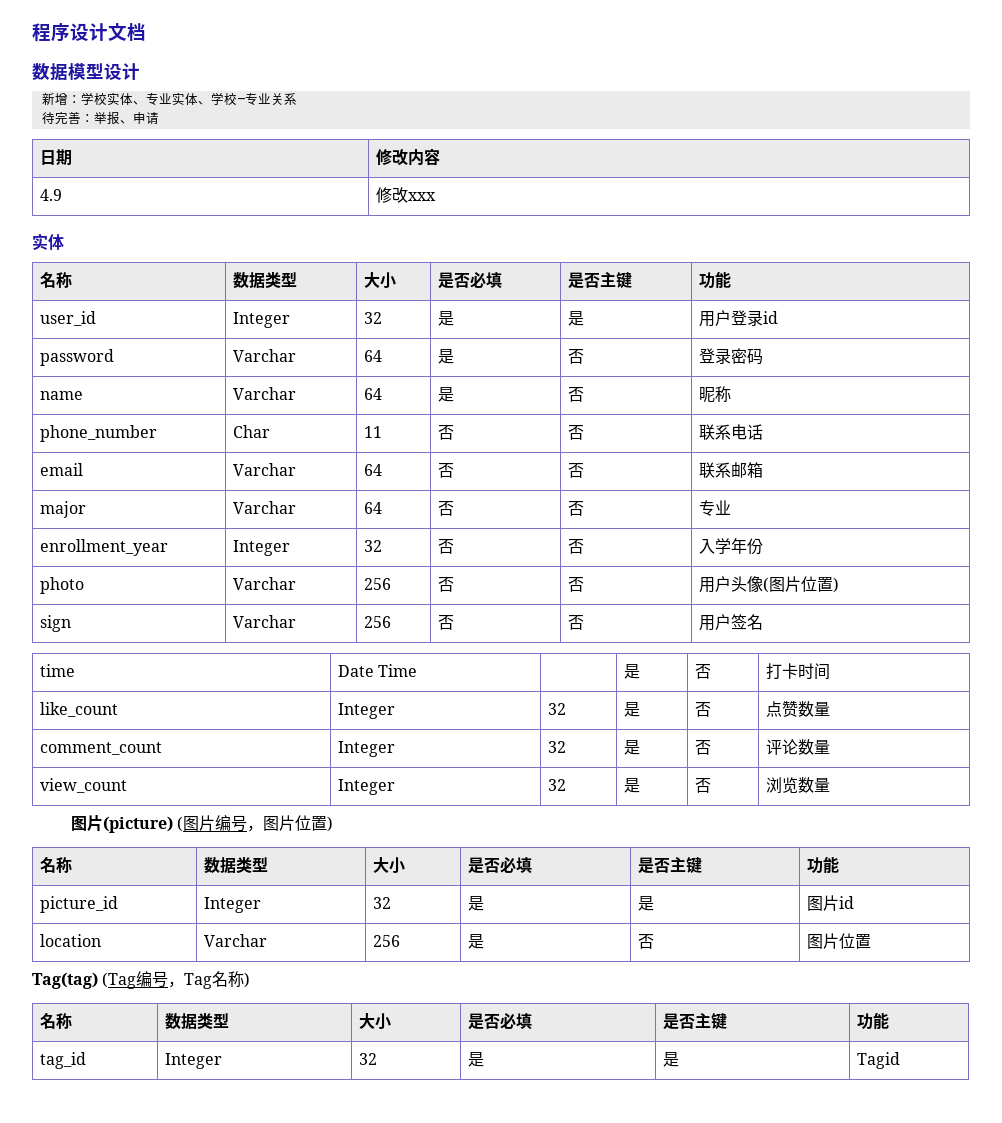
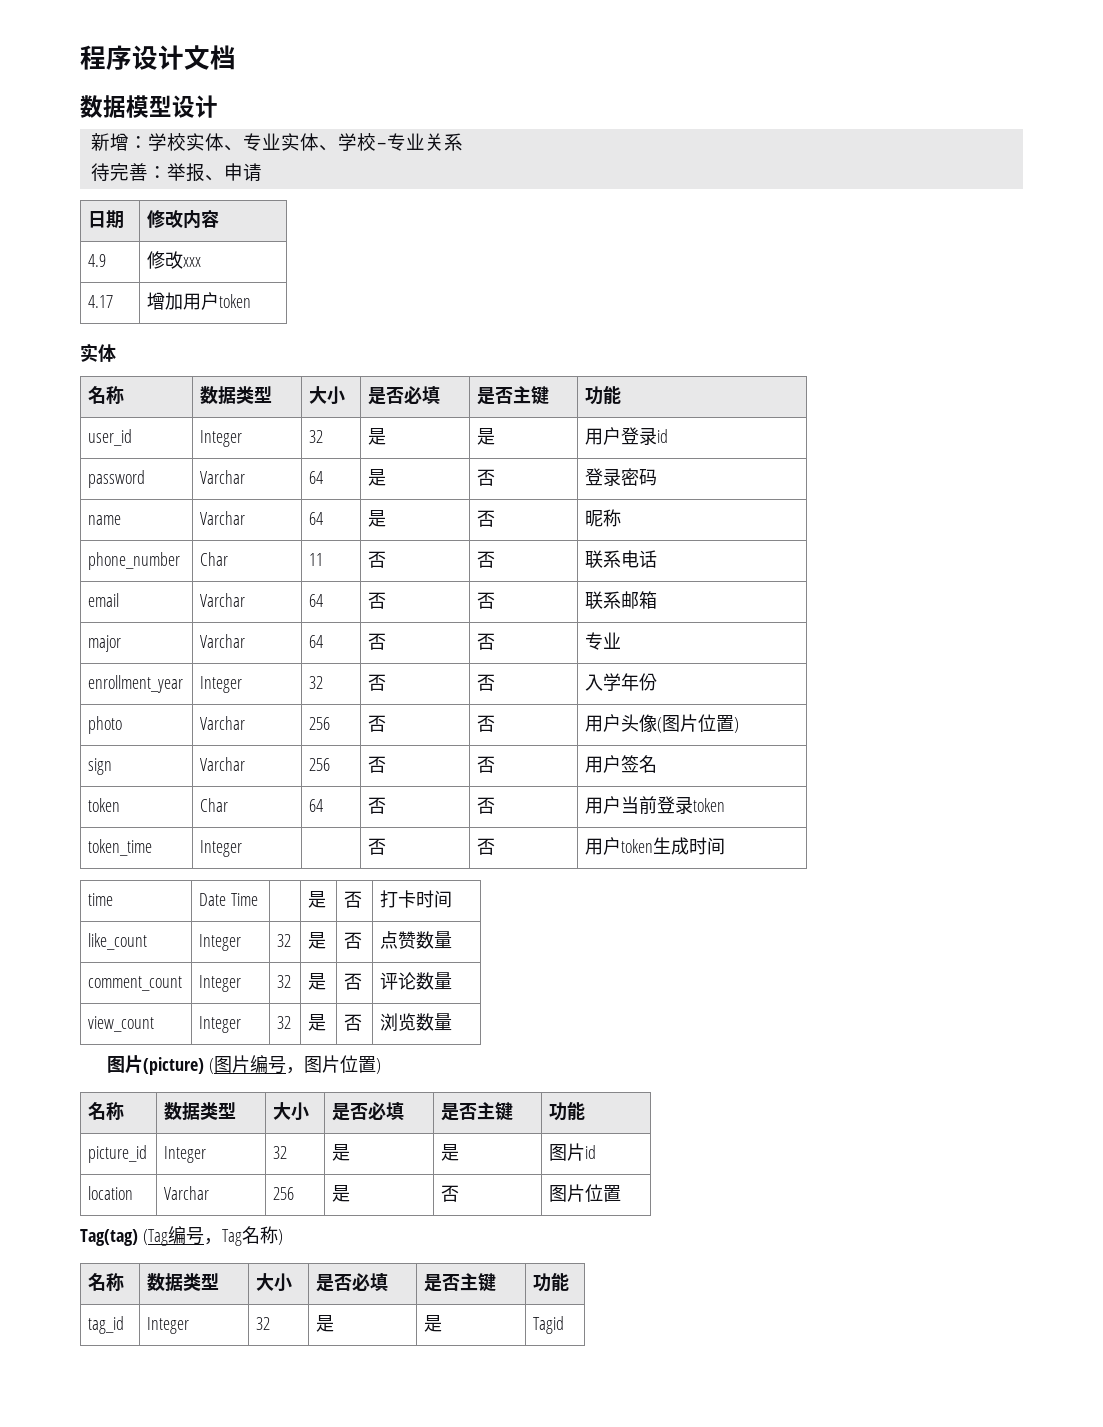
(437, 196) none -> [88,295,114,308] [147,292,252,310] // 4.17 | 增加用户token
(764, 622) none -> [88,798,121,812] [200,798,229,812] [309,799,324,812] [368,797,387,814] [477,797,496,814] [585,796,726,814] [88,839,153,856] [200,840,243,857] [368,838,387,855] [477,838,496,855] [585,837,726,855] // token | Char | 64 | 否 | 否 | 用户当前登录token // token_time | Integer | | 否 | 否 | 用户token生成时间

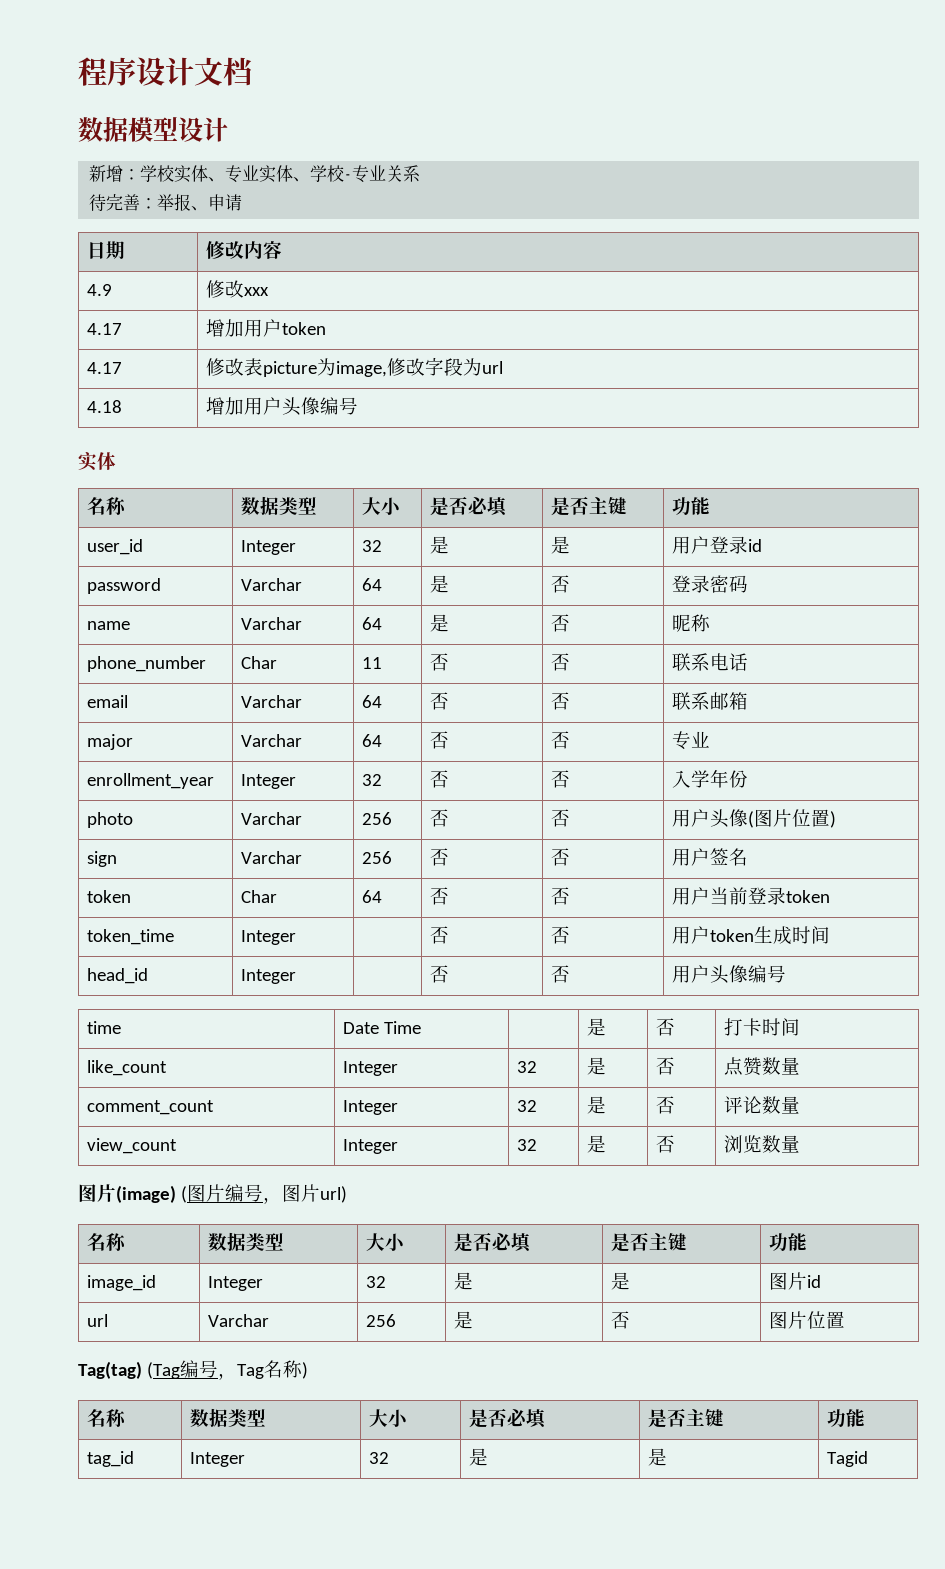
(252, 301) none -> [87,362,123,374] [206,357,504,377] [87,400,123,413] [206,397,359,416] // 4.17 | 修改表picture为image,修改字段为url // 4.18 | 增加用户头像编号
(726, 846) none -> [87,968,149,984] [241,969,297,984] [430,965,450,983] [551,965,571,983] [672,965,787,984] // head_id | Integer | | 否 | 否 | 用户头像编号
[142,1057,204,1075] (picture) -> [116,1185,176,1203] (image)
[339,1055,381,1074] [88,1102,125,1121] [164,1102,237,1120] [273,1102,310,1121] [332,1102,405,1121] [441,1102,514,1121] [549,1102,586,1121] [88,1145,148,1163] 位置) // 名称 | 数据类型 | 大小 | 是否必填 | 是否主键 | 功能 // picture_id -> [319,1186,347,1203] [87,1233,127,1251] [208,1232,285,1251] [366,1233,406,1251] [454,1232,533,1253] [611,1232,688,1252] [769,1233,808,1251] [87,1275,157,1291] url) // 名称 | 数据类型 | 大小 | 是否必填 | 是否主键 | 功能 // image_id
[88,1186,134,1200] location -> [87,1314,109,1327] url

